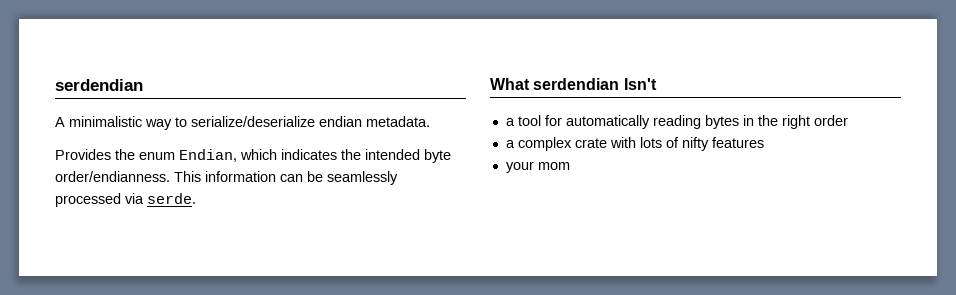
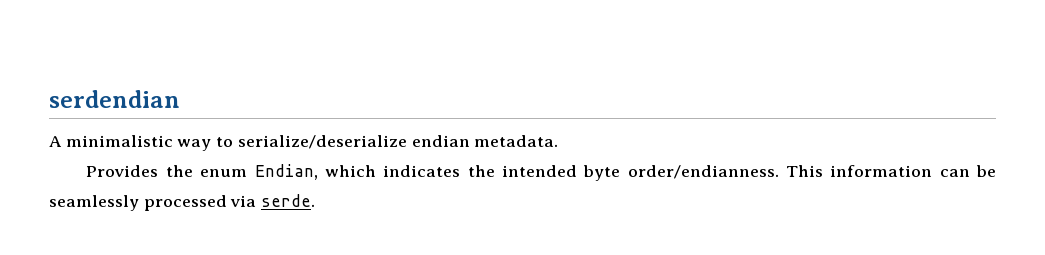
[490,78,657,90] [505,115,848,129] [505,137,764,151] [505,161,570,173] // What serdendian Isn't // a tool for automatically reading bytes in the right order // a complex crate with lots of nifty features // your mom -> (316, 200) none

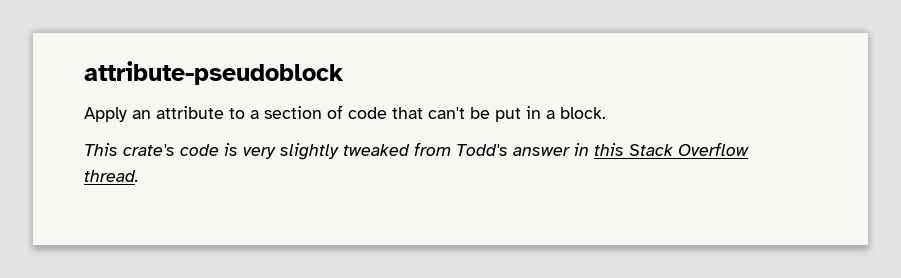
[49,90,180,108] [49,135,559,151] [86,164,997,181] [49,194,316,211] serdendian // A minimalistic way to serialize/deserialize endian metadata. // Provides the enum Endian, which indicates the intended byte order/endianness. This information can be seamlessly processed via serde. -> [84,61,344,85] [84,105,606,122] [84,142,749,160] [84,170,139,182] attribute-pseudoblock // Apply an attribute to a section of code that can't be put in a block. // This crate's code is very slightly tweaked from Todd's answer in this Stack Overflow thread.

